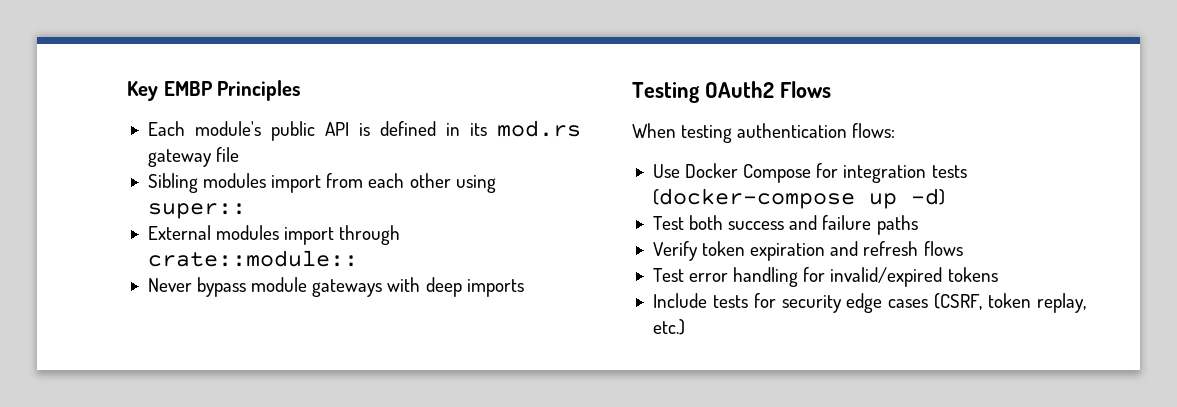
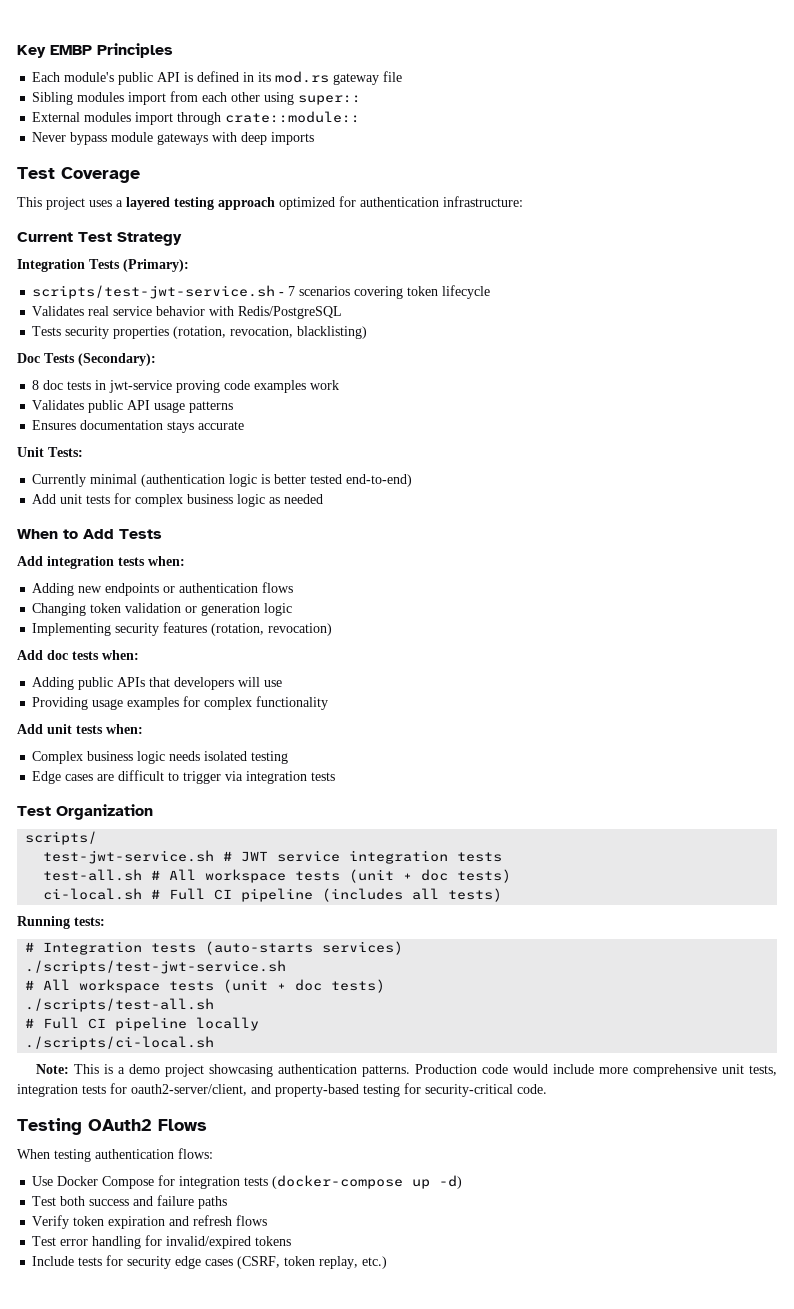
(524, 288) none -> [17,167,140,183] [17,196,523,210] [17,232,182,246] [17,259,189,272] [32,285,491,299] [32,306,343,319] [32,326,368,339] [17,353,156,366] [32,380,340,393] [32,400,234,413] [32,420,245,433] [17,447,83,457] [32,474,413,487] [32,493,324,507] [17,529,162,539] [17,556,185,569] [32,582,294,596] [32,603,293,616] [32,622,333,636] [17,650,139,660] [32,677,283,690] [32,696,329,710] [17,724,143,734] [32,751,289,764] [32,770,336,784] [17,804,153,820] [25,831,98,845] [43,850,503,864] [43,869,512,883] [43,888,503,902] [17,916,105,929] [25,941,404,955] [25,960,287,974] [25,979,386,993] [25,998,215,1012] [25,1017,260,1031] [25,1036,215,1050] [35,1064,777,1077] [17,1083,547,1097] // Test Coverage // This project uses a layered testing approach optimized for authentication infrastructure: // Current Test Strategy // Integration Tests (Primary): // scripts/test-jwt-service.sh - 7 scenarios covering token lifecycle // Validates real service behavior with Redis/PostgreSQL // Tests security properties (rotation, revocation, blacklisting) // Doc Tests (Secondary): // 8 doc tests in jwt-service proving code examples work // Validates public API usage patterns // Ensures documentation stays accurate // Unit Tests: // Currently minimal (authentication logic is better tested end-to-end) // Add unit tests for complex business logic as needed // When to Add Tests // Add integration tests when: // Adding new endpoints or authentication flows // Changing token validation or generation logic // Implementing security features (rotation, revocation) // Add doc tests when: // Adding public APIs that developers will use // Providing usage examples for complex functionality // Add unit tests when: // Complex business logic needs isolated testing // Edge cases are difficult to trigger via integration tests // Test Organization // scripts/ // test-jwt-service.sh # JWT service integration tests // test-all.sh # All workspace tests (unit + doc tests) // ci-local.sh # Full CI pipeline (includes all tests) // Running tests: // # Integration tests (auto-starts services) // ./scripts/test-jwt-service.sh // # All workspace tests (unit + doc tests) // ./scripts/test-all.sh // # Full CI pipeline locally // ./scripts/ci-local.sh // Note: This is a demo project showcasing authentication patterns. Production code would include more comprehensive unit tests, integration tests for oauth2-server/client, and property-based testing for security-critical code.

